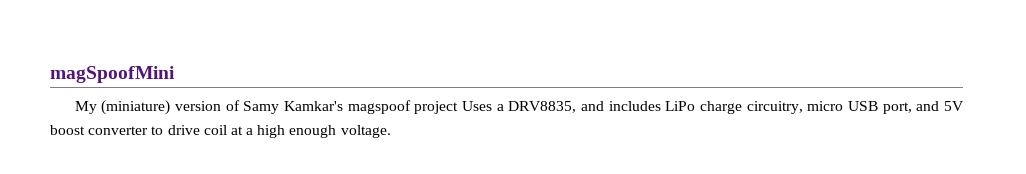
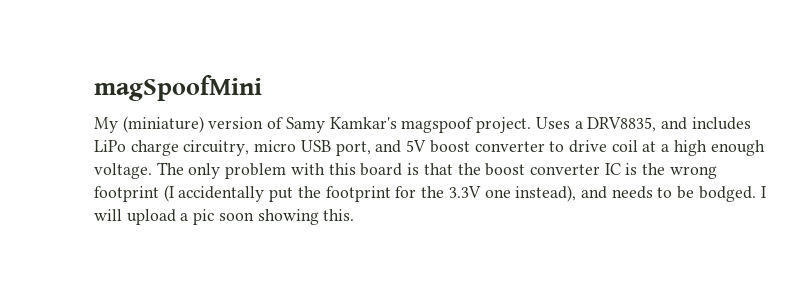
[414,101,459,114] project -> [476,117,532,133] project.
(391, 131) none -> [156,162,717,179] [94,185,766,202] [94,209,355,225] The only problem with this board is that the boost converter IC is the wrong footprint (I accidentally put the footprint for the 3.3V one instead), and needs to be bodged. I will upload a pic soon showing this.

